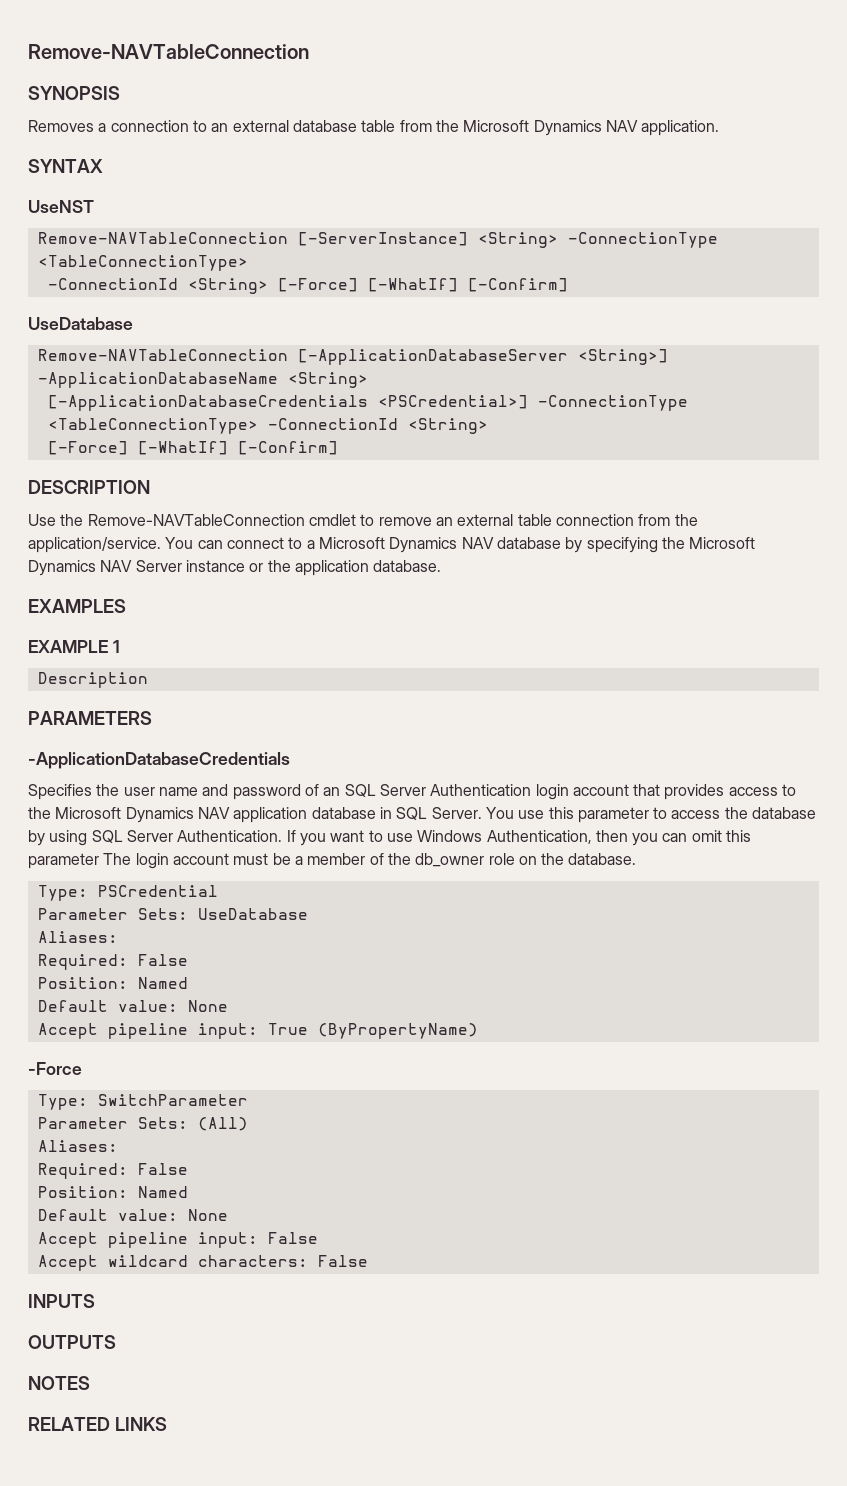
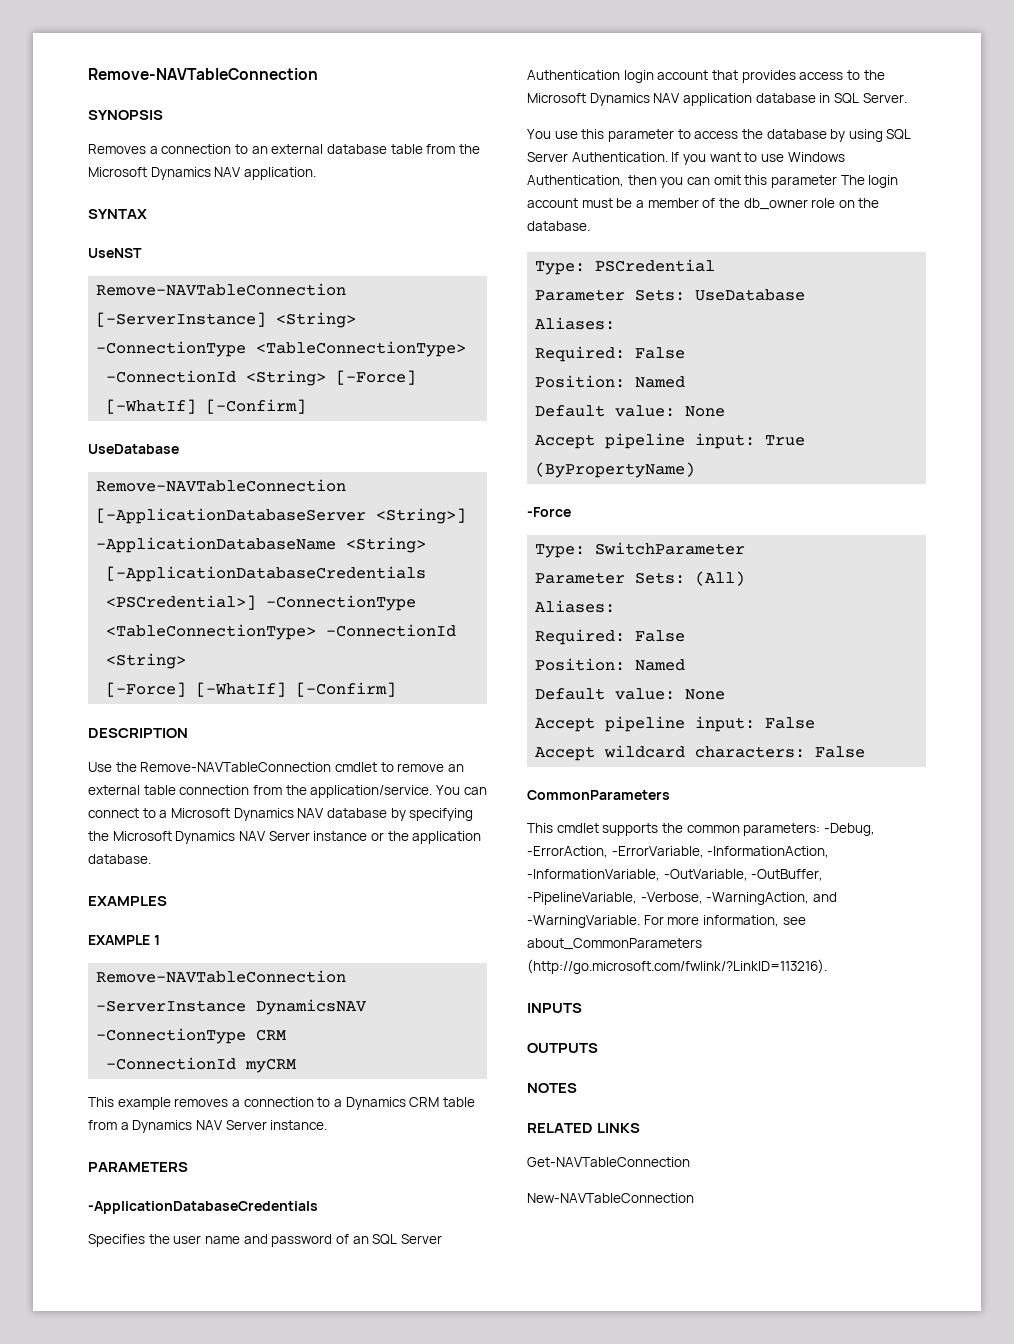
[37,672,148,688] Description -> [96,970,347,983] [96,999,368,1015] [96,1028,287,1044] [106,1057,297,1073] [88,1097,475,1110] [88,1120,328,1133] Remove-NAVTableConnection -ServerInstance DynamicsNAV -ConnectionType CRM // -ConnectionId myCRM // This example removes a connection to a Dynamics CRM table from a Dynamics NAV Server instance.
(482, 813) none -> (907, 98) //
(368, 1261) none -> [527,790,670,800] [527,823,875,836] [527,846,830,858] [527,869,824,881] [527,892,837,905] [527,915,806,928] [527,938,702,950] [527,959,827,974] // CommonParameters // This cmdlet supports the common parameters: -Debug, -ErrorAction, -ErrorVariable, -InformationAction, -InformationVariable, -OutVariable, -OutBuffer, -PipelineVariable, -Verbose, -WarningAction, and -WarningVariable. For more information, see about_CommonParameters (http://go.microsoft.com/fwlink/?LinkID=113216).
(167, 1424) none -> [527,1157,690,1167] [527,1193,694,1203] // Get-NAVTableConnection // New-NAVTableConnection

